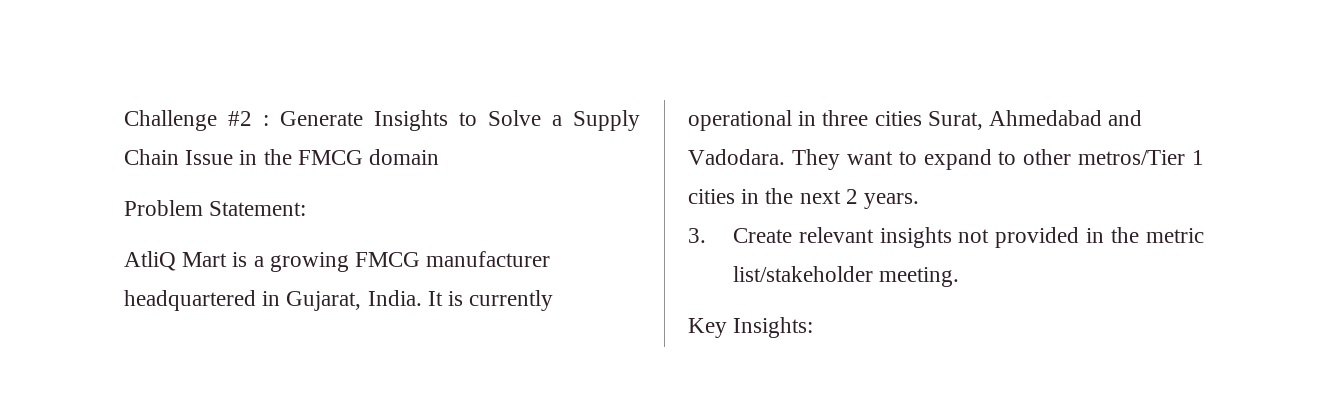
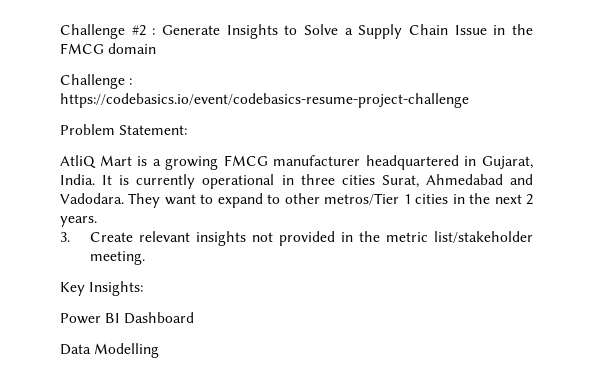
(440, 157) none -> [60,74,133,89] [60,93,469,108] // Challenge : https://codebasics.io/event/codebasics-resume-project-challenge
(814, 327) none -> [60,312,195,324] [60,343,160,358] // Power BI Dashboard // Data Modelling

